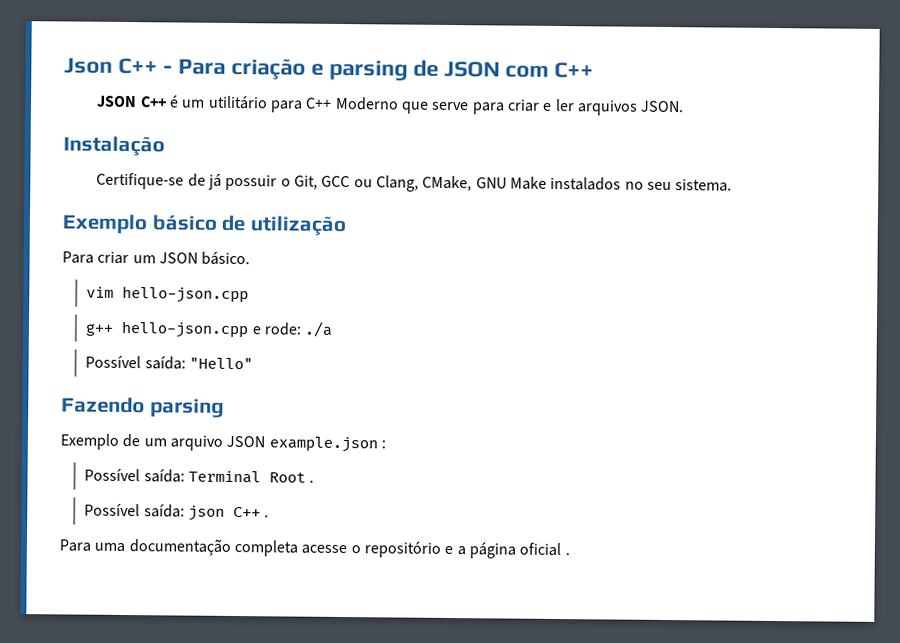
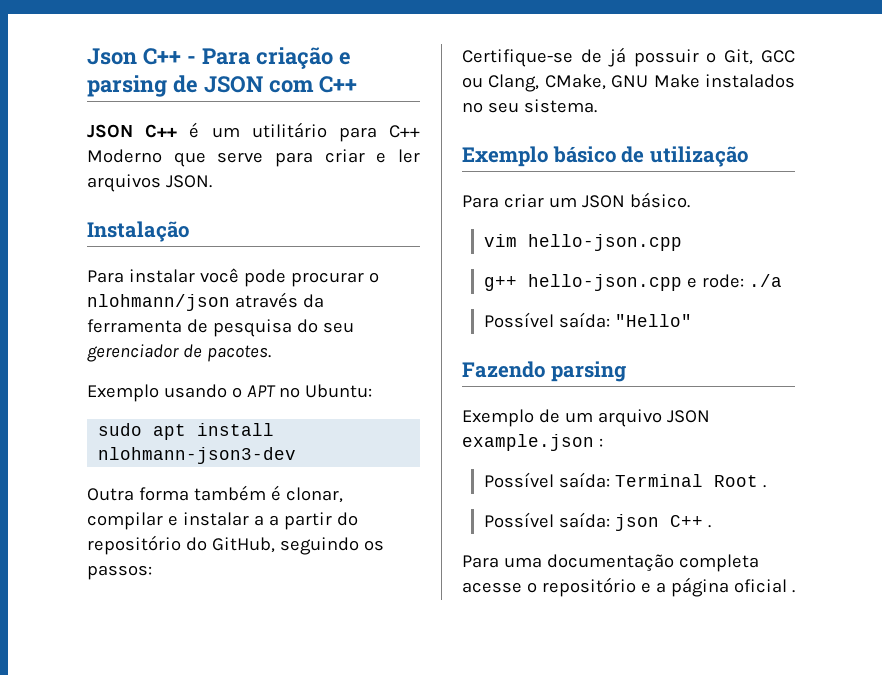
(165, 146) none -> [87,268,379,287] [87,292,324,311] [87,319,354,337] [87,344,271,362] [87,384,372,402] [98,423,275,440] [98,447,297,464] [87,485,343,503] [87,512,358,530] [87,535,384,555] [87,565,152,580] // Para instalar você pode procurar o nlohmann/json através da ferramenta de pesquisa do seu gerenciador de pacotes. // Exemplo usando o APT no Ubuntu: // sudo apt install nlohmann-json3-dev // Outra forma também é clonar, compilar e instalar a a partir do repositório do GitHub, seguindo os passos:

